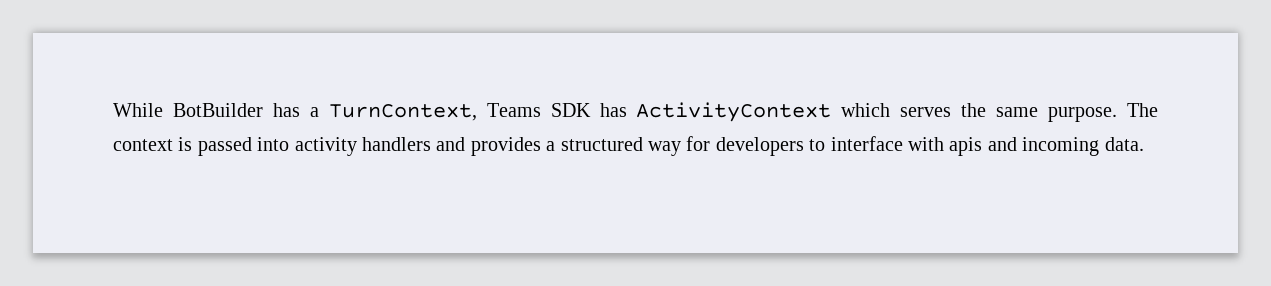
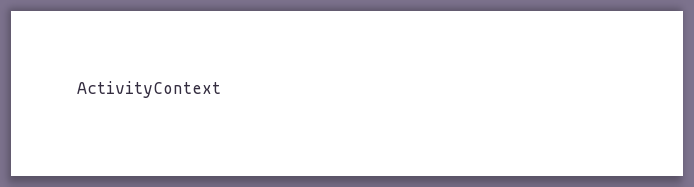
[113,102,1158,122] [113,136,1144,156] While BotBuilder has a TurnContext, Teams SDK has ActivityContext which serves the same purpose. The context is passed into activity handlers and provides a structured way for developers to interface with apis and incoming data. -> [77,81,221,98] ActivityContext

